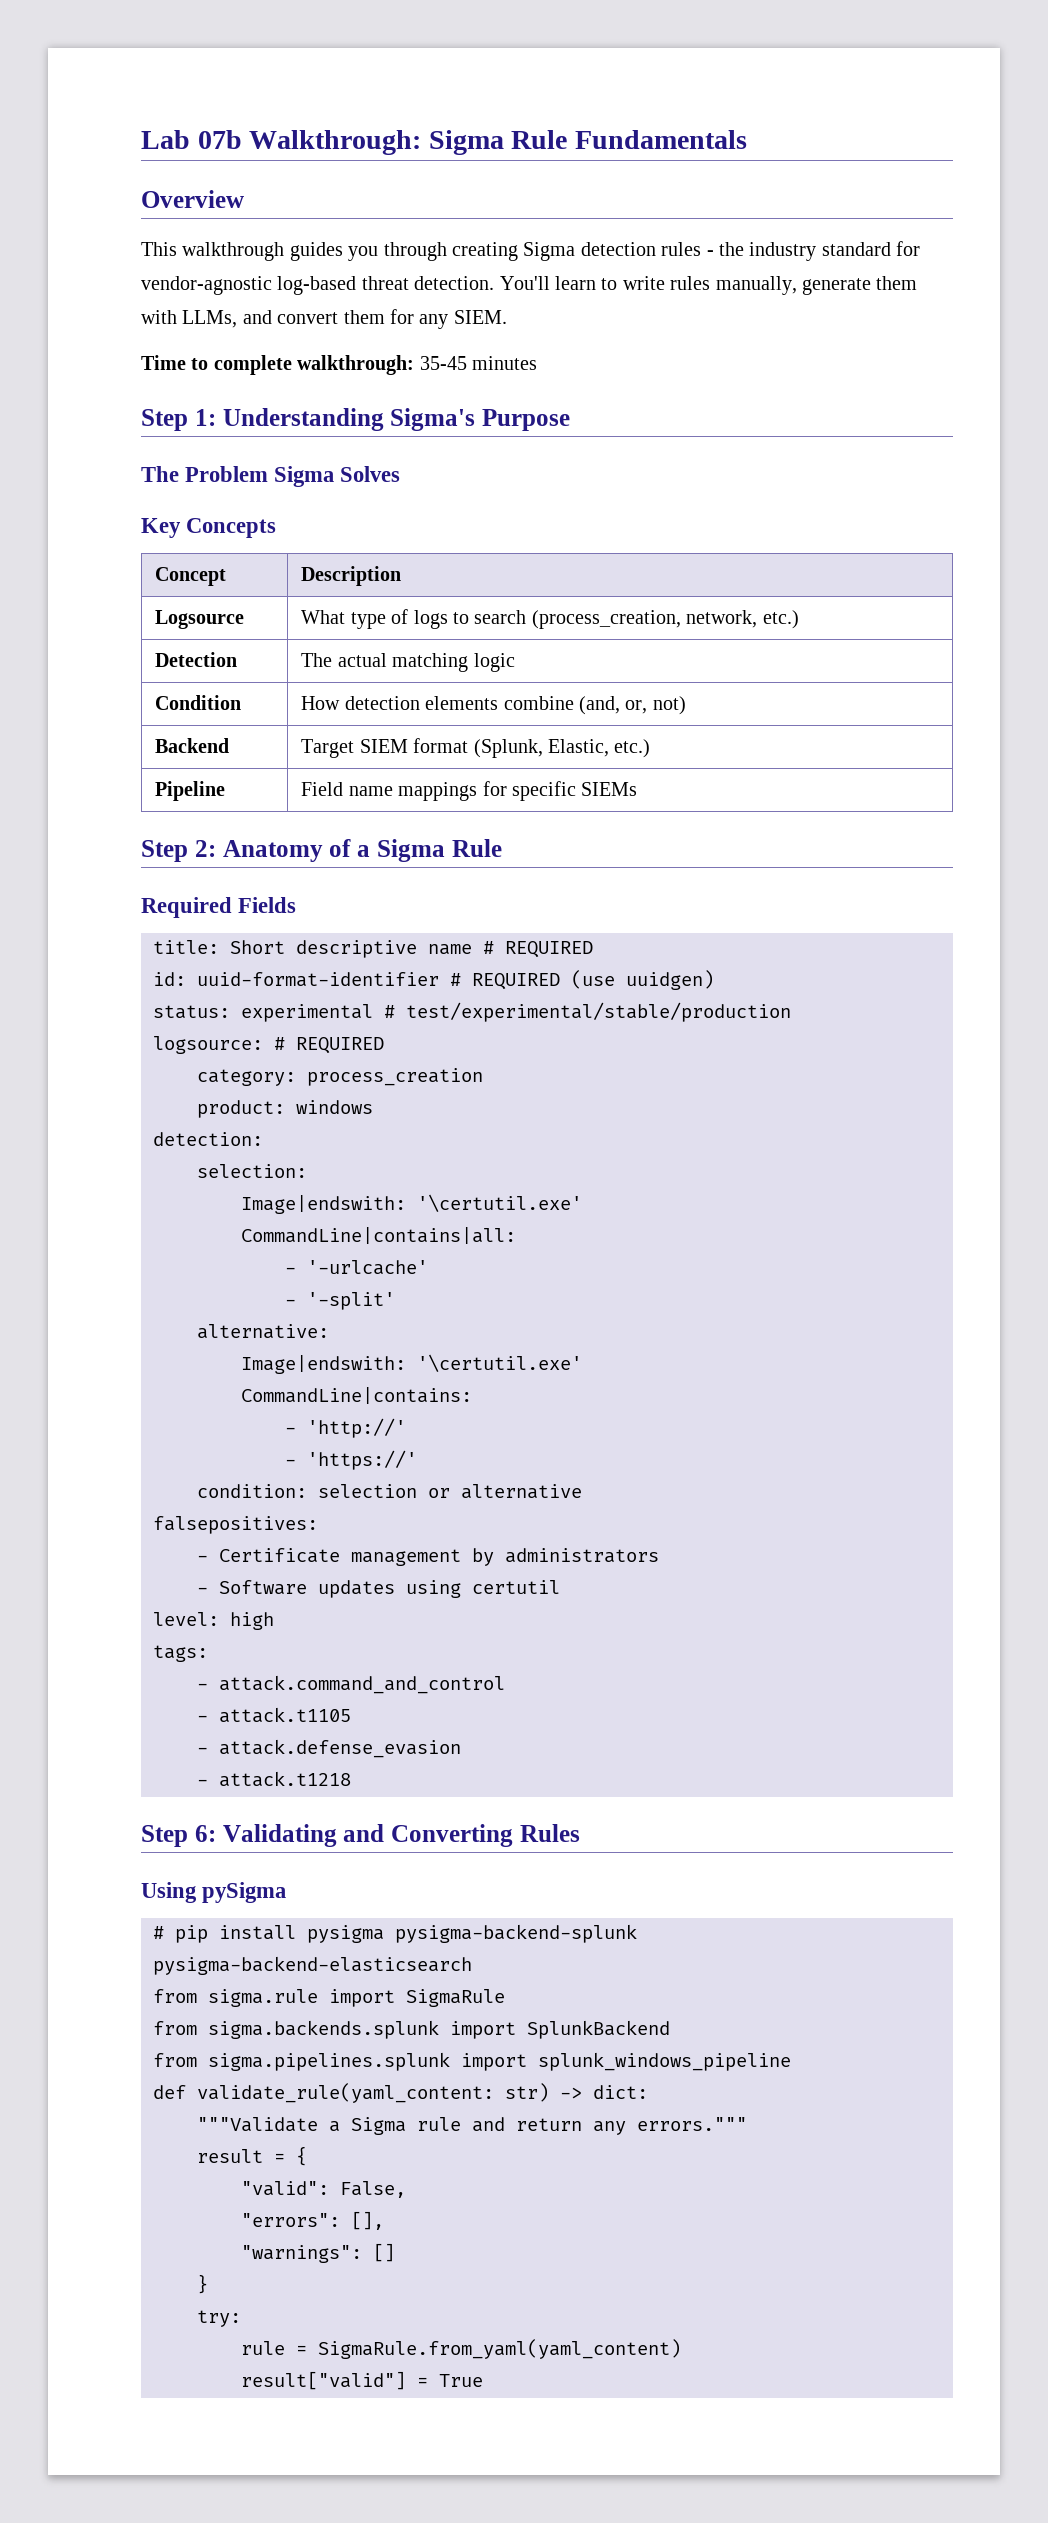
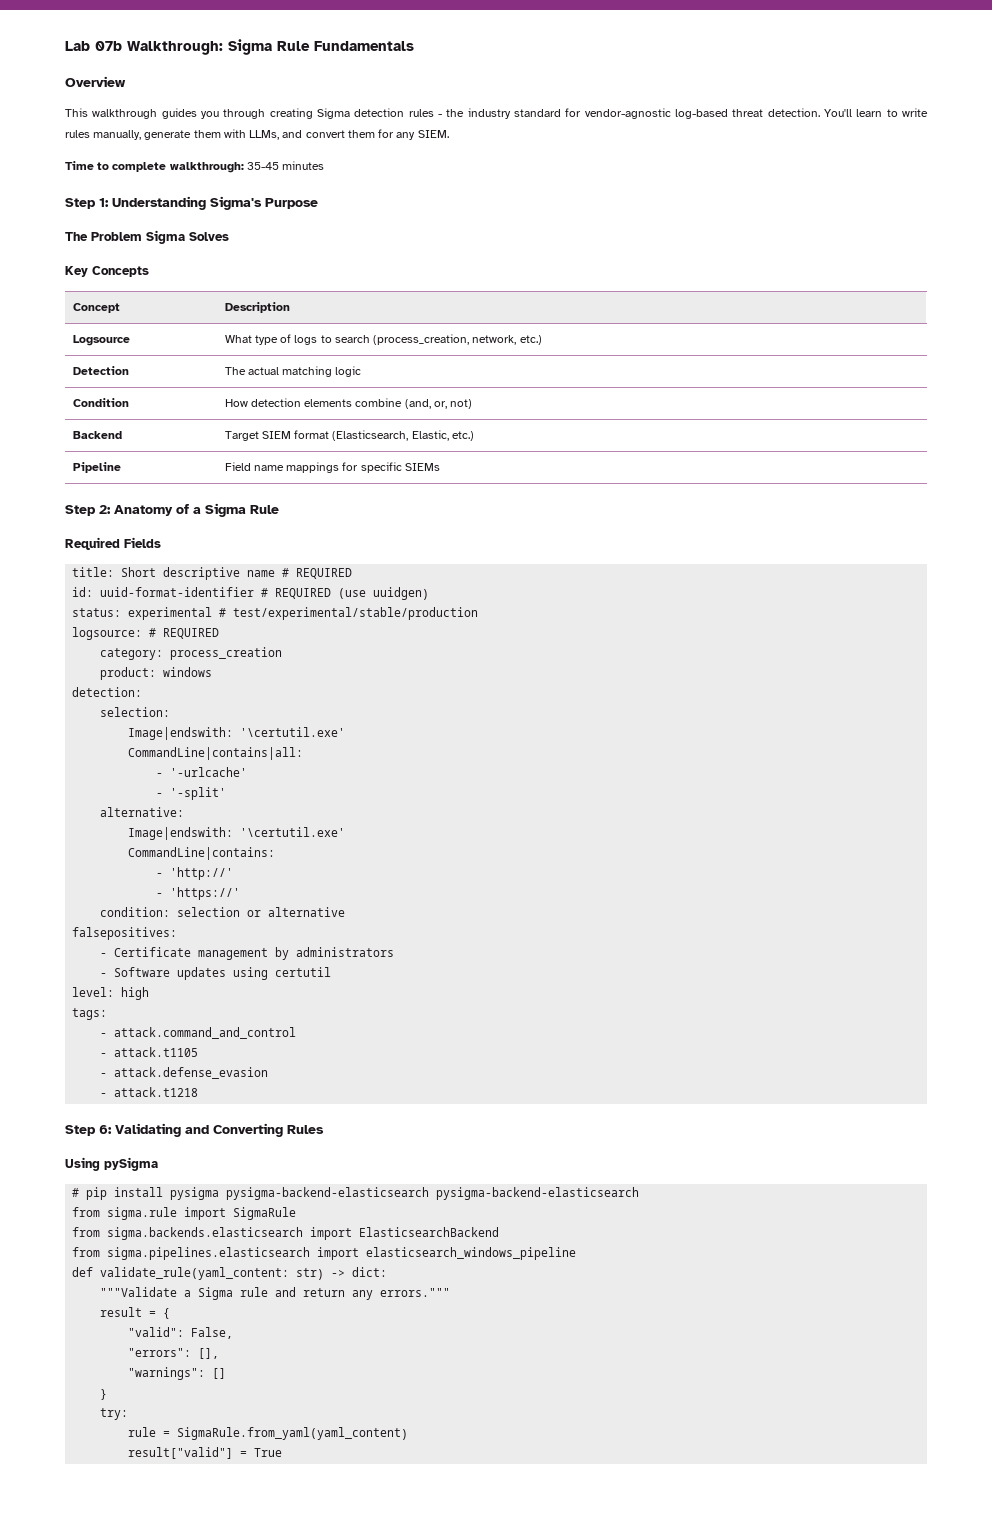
[473,739,543,758] (Splunk, -> [332,430,409,441] (Elasticsearch,
[395,1924,637,1943] pysigma-backend-splunk -> [226,1187,430,1200] pysigma-backend-elasticsearch
[208,2020,670,2039] [153,2052,791,2071] sigma.backends.splunk import SplunkBackend // from sigma.pipelines.splunk import splunk_windows_pipeline -> [107,1227,500,1240] [72,1247,577,1260] sigma.backends.elasticsearch import ElasticsearchBackend // from sigma.pipelines.elasticsearch import elasticsearch_windows_pipeline

